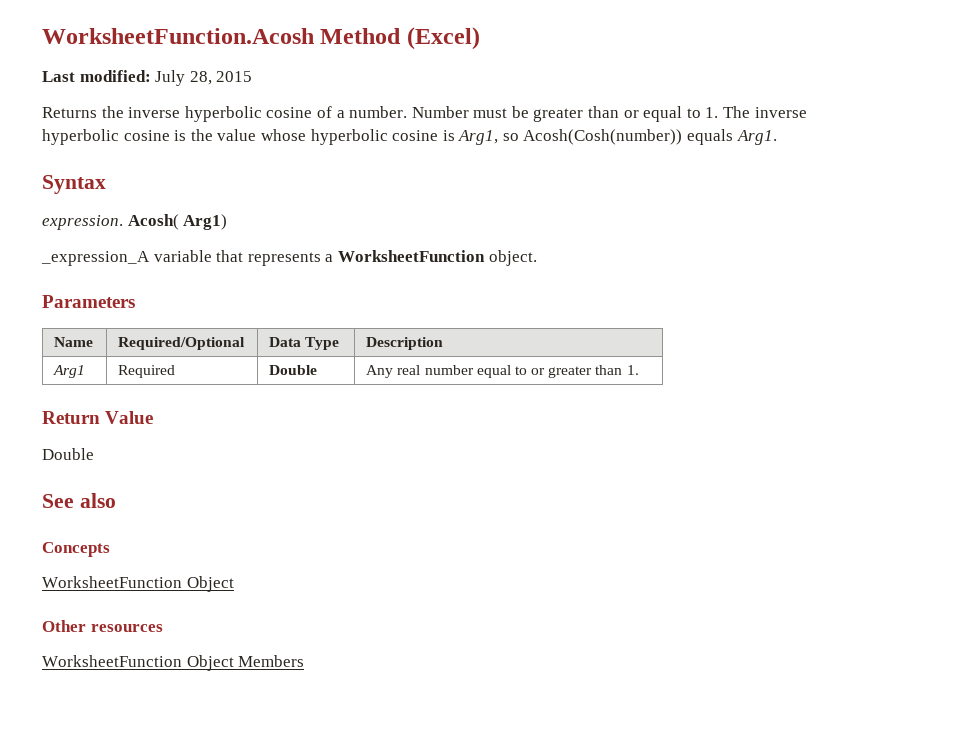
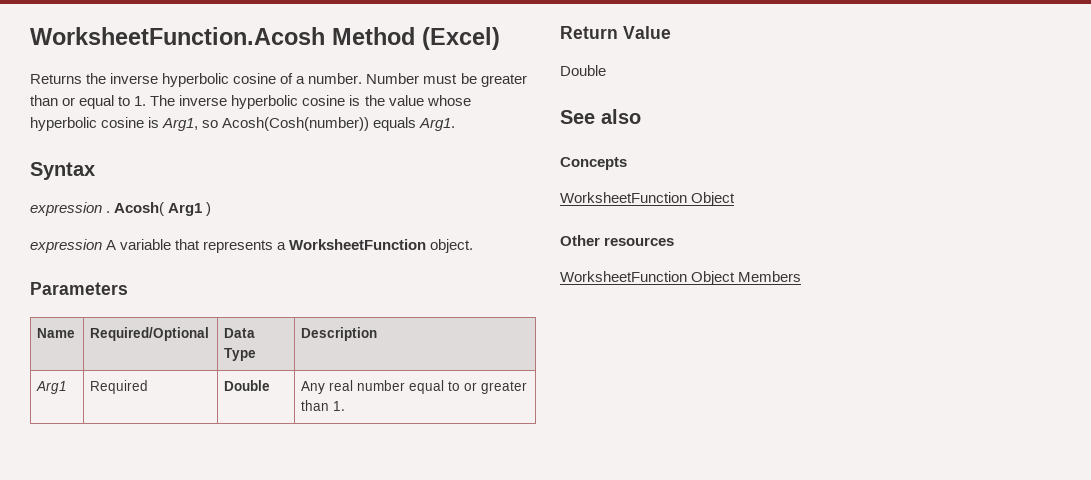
[42,70,253,86] // Last modified: July 28, 2015 -> (500, 38) none
[42,214,228,230] [41,251,150,266] expression. Acosh( Arg1) // _expression_A -> [30,202,212,216] [30,239,117,253] expression . Acosh( Arg1 ) // expression A

